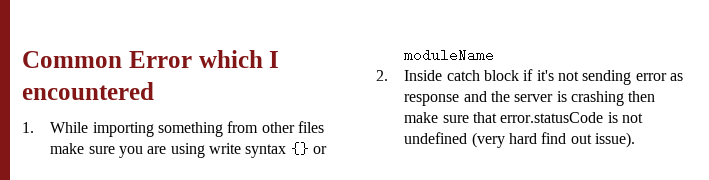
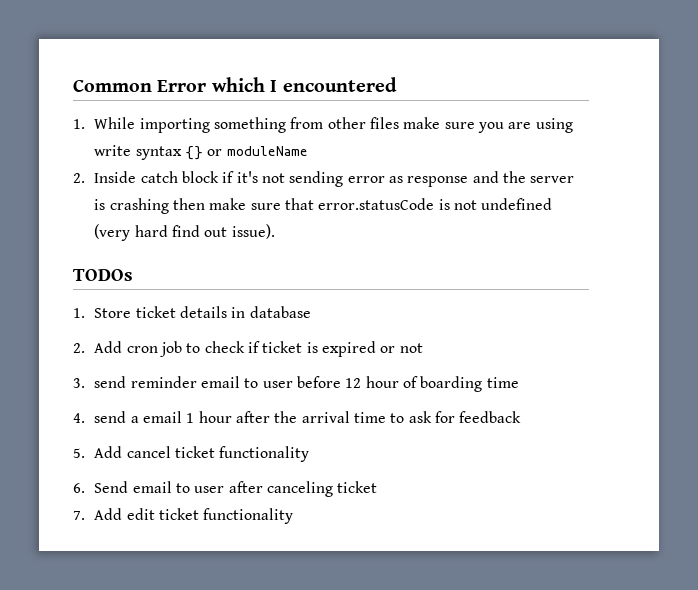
(635, 140) none -> [73,269,133,281] [73,306,311,318] [73,341,423,357] [73,376,519,392] [73,411,522,423] [73,446,310,462] [73,481,378,497] [73,508,294,524] // TODOs // 1. Store ticket details in database // 2. Add cron job to check if ticket is expired or not // 3. send reminder email to user before 12 hour of boarding time // 4. send a email 1 hour after the arrival time to ask for feedback // 5. Add cancel ticket functionality // 6. Send email to user after canceling ticket // 7. Add edit ticket functionality

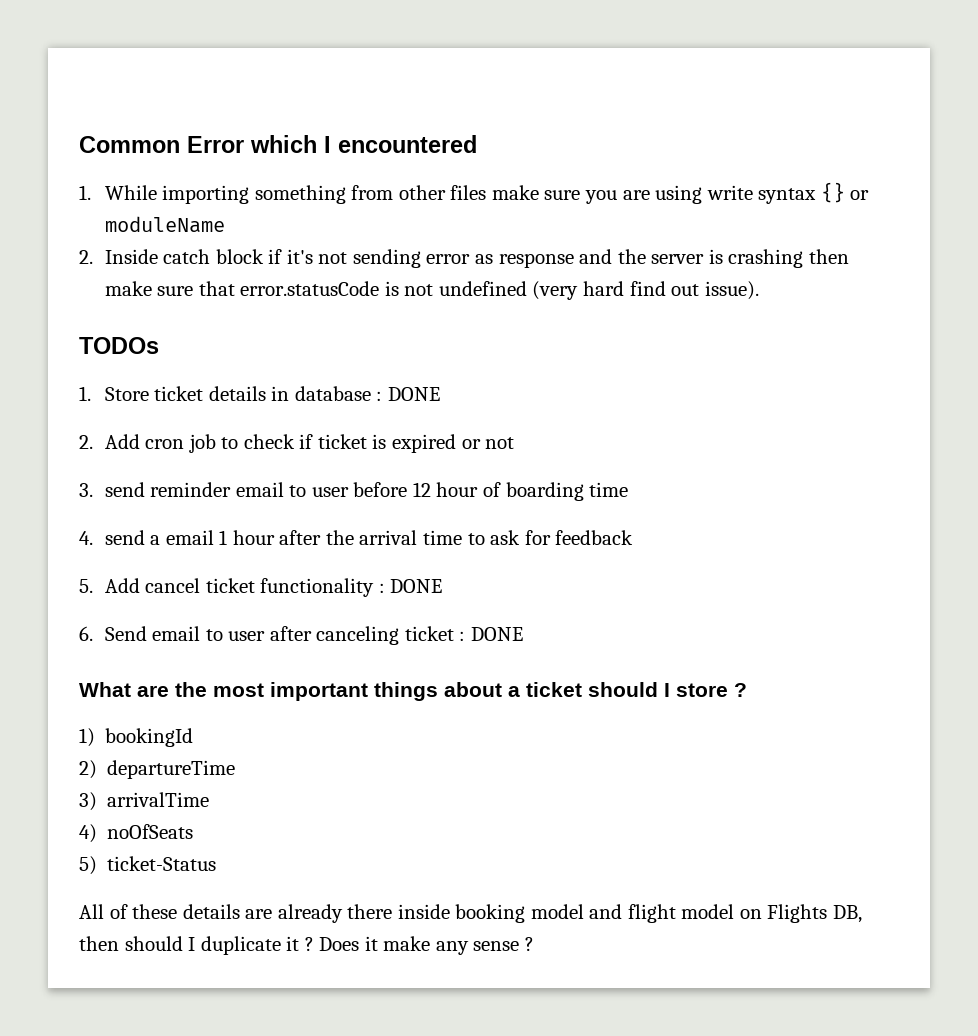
(311, 312) none -> [376,387,440,401] : DONE
(310, 454) none -> [378,579,443,593] : DONE
[73,508,294,524] // 7. Add edit ticket functionality -> [459,627,523,641] [79,682,747,701] [79,728,194,747] [79,760,236,779] [79,792,210,811] [79,824,194,843] [79,856,217,875] [79,904,863,923] [79,936,534,955] : DONE // What are the most important things about a ticket should I store ? // 1) bookingId // 2) departureTime // 3) arrivalTime // 4) noOfSeats // 5) ticket-Status // All of these details are already there inside booking model and flight model on Flights DB, then should I duplicate it ? Does it make any sense ?

